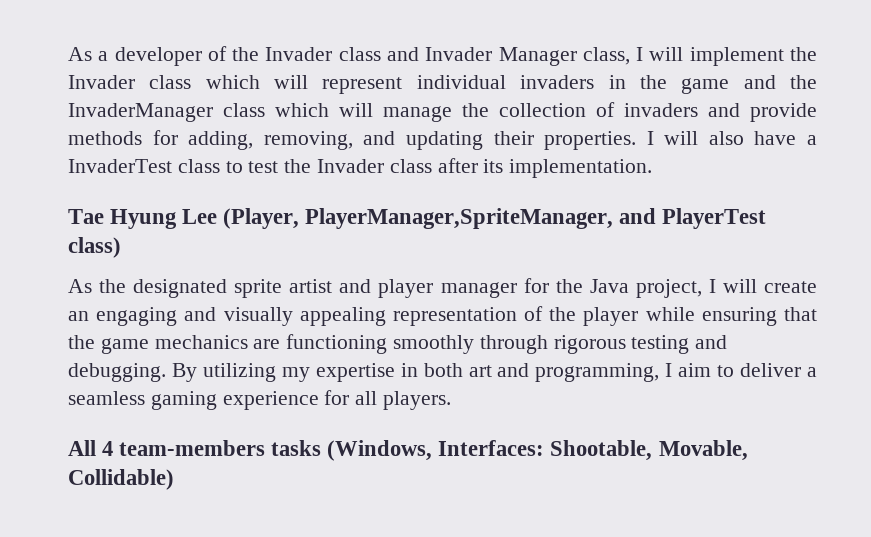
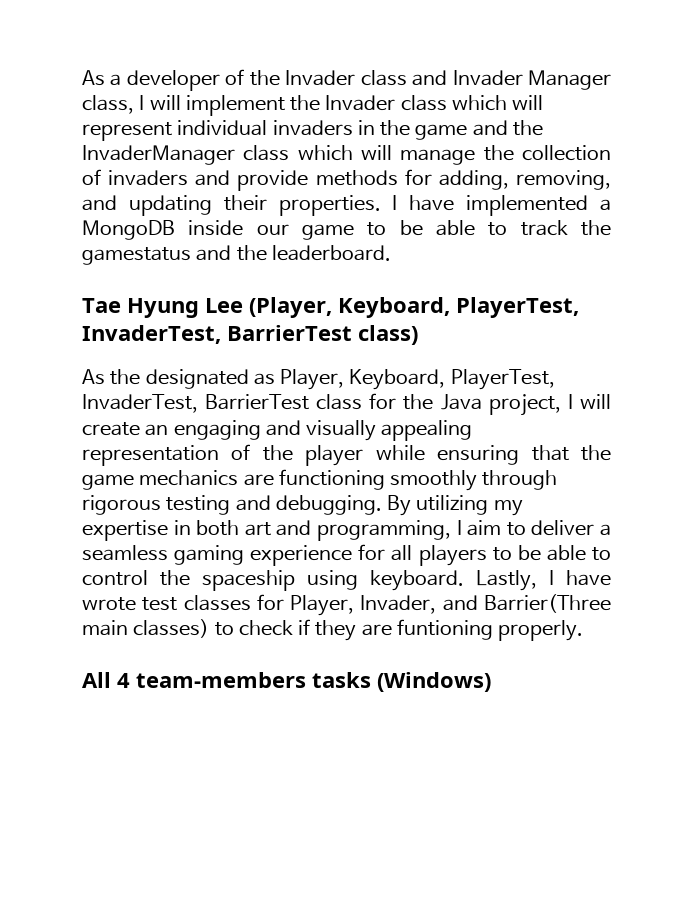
[664,131,818,145] [68,158,653,178] will also have a InvaderTest class to test the Invader class after its implementation. -> [409,195,611,216] [82,220,612,240] [82,245,391,265] have implemented a MongoDB inside our game to be able to track the gamestatus and the leaderboard.
[305,208,767,229] PlayerManager,SpriteManager, and PlayerTest -> [338,297,579,318] [82,325,352,344] Keyboard, PlayerTest, InvaderTest, BarrierTest
[234,279,517,298] sprite artist and player manager -> [253,369,555,390] [82,394,363,413] as Player, Keyboard, PlayerTest, InvaderTest, BarrierTest class
[383,391,452,410] players. -> [418,545,611,566] [82,570,612,591] [82,594,611,616] [82,619,584,641] players to be able to control the spaceship using keyboard. Lastly, I have wrote test classes for Player, Invader, and Barrier(Three main classes) to check if they are funtioning properly.
[327,440,748,461] [68,469,174,490] (Windows, Interfaces: Shootable, Movable, Collidable) -> [377,672,491,692] (Windows)

